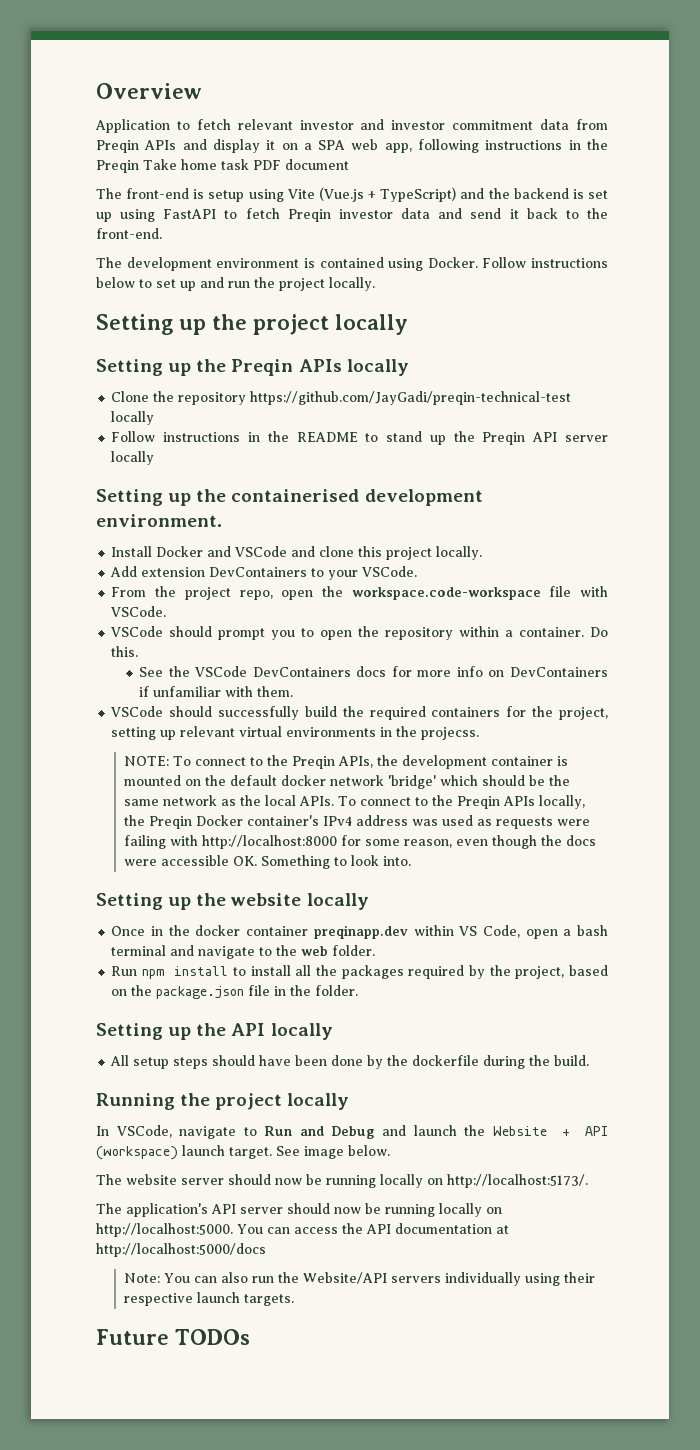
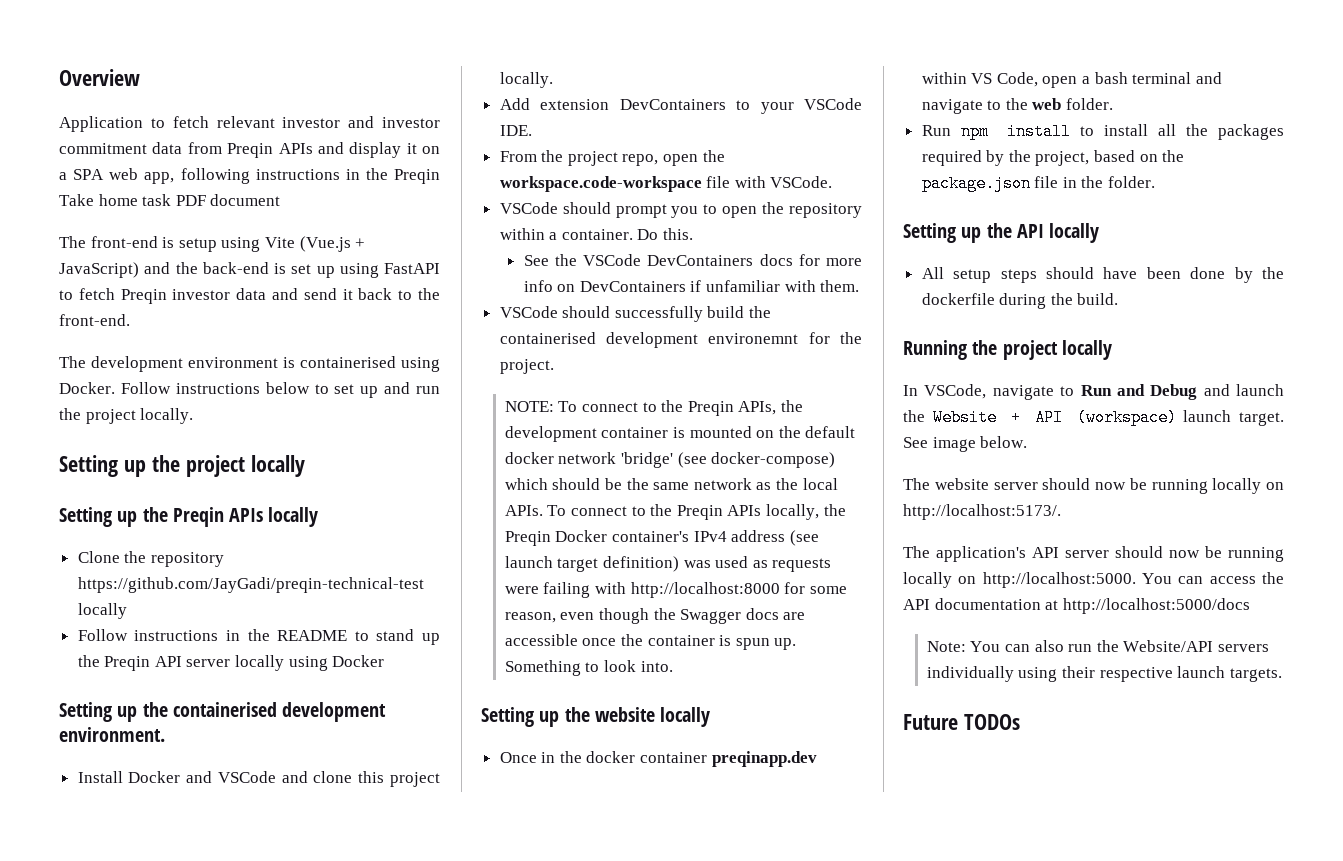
[380,187,457,202] TypeScript) -> [59,262,139,278] JavaScript)
[513,188,569,199] backend -> [202,262,269,274] back-end
[319,257,384,268] contained -> [300,356,396,368] containerised
(155, 458) none -> [288,655,385,671] using Docker
[362,566,418,577] VSCode. -> [804,98,862,110] [499,125,532,136] VSCode IDE.
[369,706,608,720] [111,726,480,740] required containers for the project, setting up relevant virtual environments in the projecss. -> [499,332,862,348] [499,359,554,374] containerised development environemnt for the project.
(436, 782) none -> [677,452,836,468] (see docker-compose)
(408, 820) none -> [789,530,819,546] [504,556,680,572] (see launch target definition)
[565,835,596,846] [123,855,257,866] docs were accessible OK. -> [680,608,806,624] [504,634,797,650] Swagger docs are accessible once the container is spun up.

